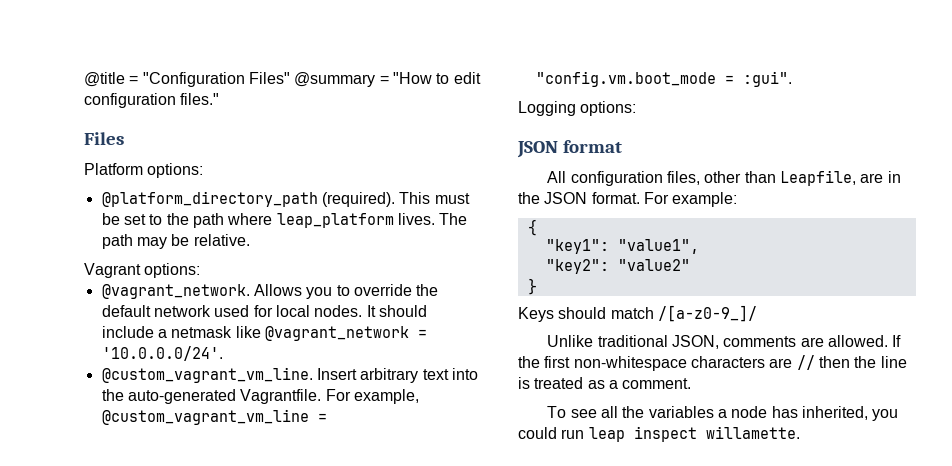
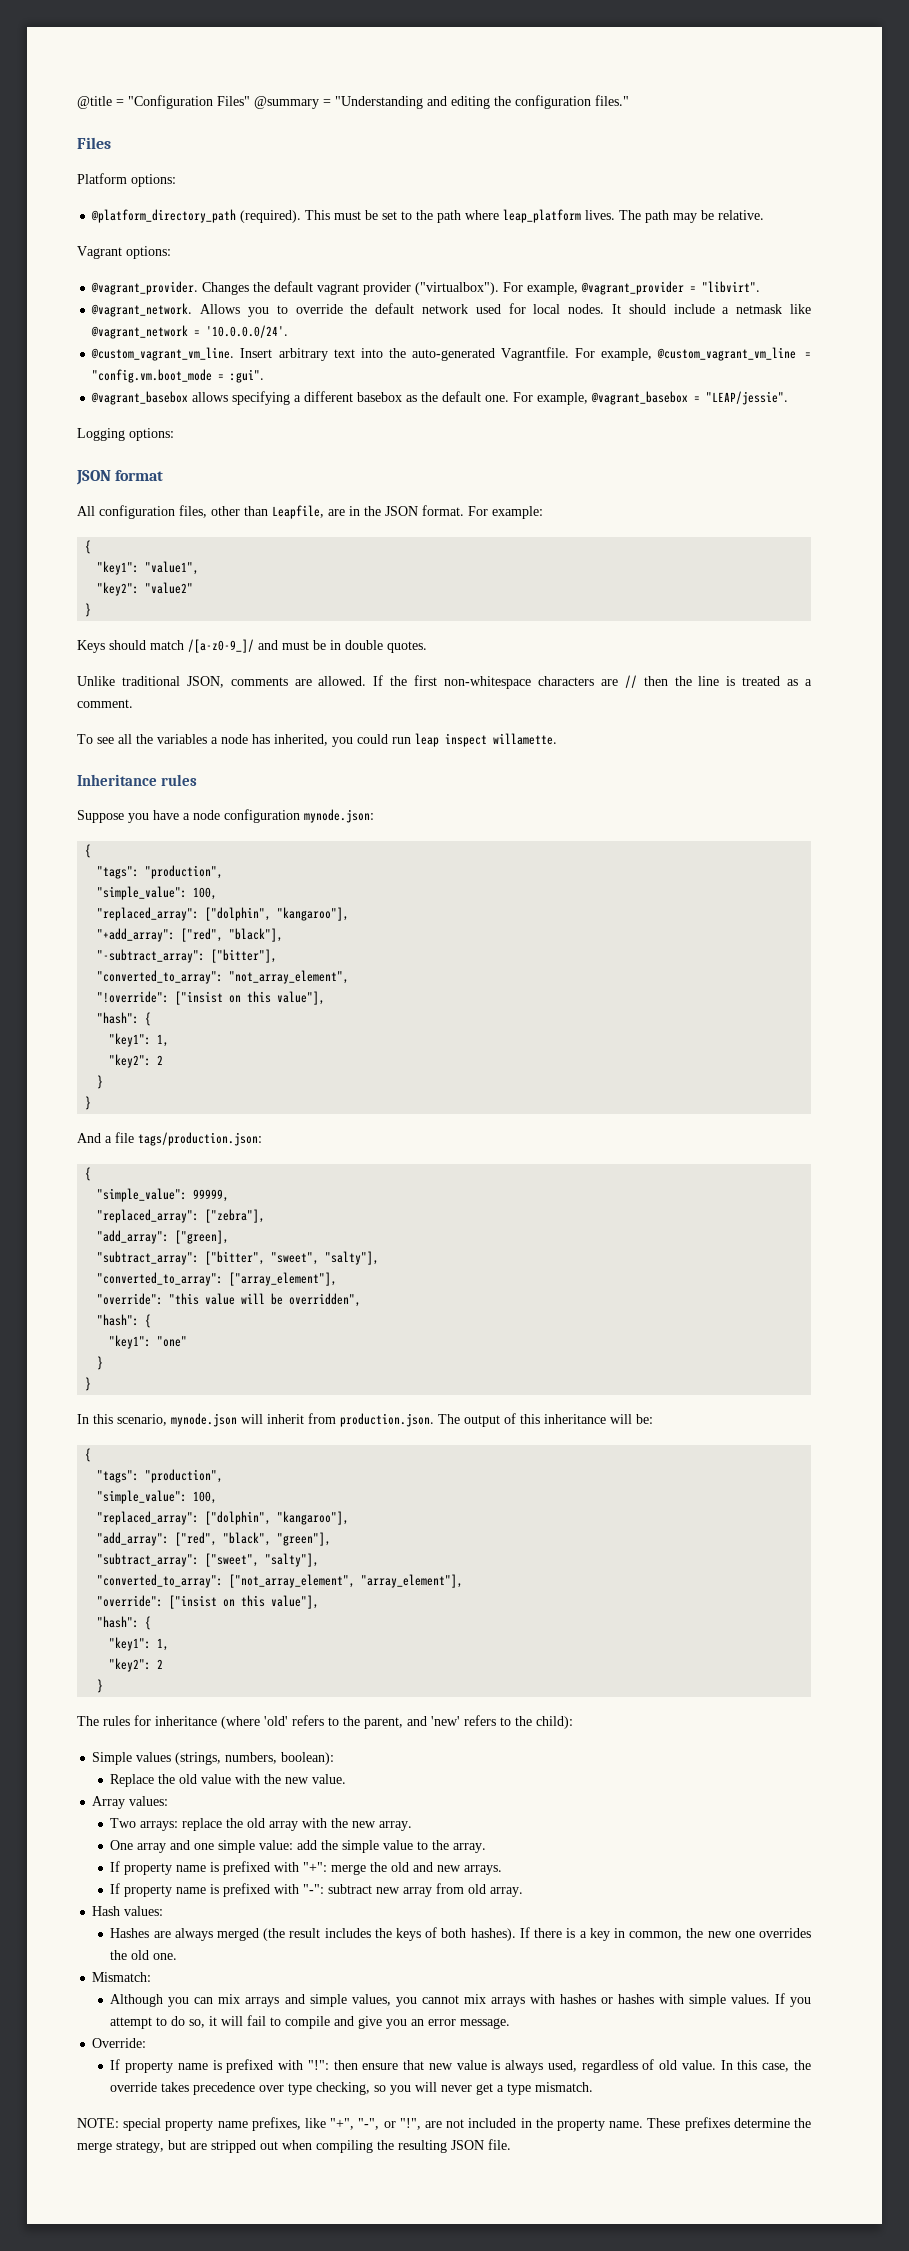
[392,72,481,84] "How to edit -> [335,96,511,109] "Understanding and editing the
(201, 270) none -> [91,281,761,295] // @vagrant_provider. Changes the default vagrant provider ("virtualbox"). For example, @vagrant_provider = "libvirt".
(792, 79) none -> [91,391,789,405] // @vagrant_basebox allows specifying a different basebox as the default one. For example, @vagrant_basebox = "LEAP/jessie".
(757, 313) none -> [258,640,427,653] and must be in double quotes.
(800, 432) none -> [77,774,197,786] [77,809,374,823] [85,844,92,858] [97,865,224,879] [97,886,218,900] [97,907,350,921] [97,928,284,942] [97,949,278,963] [97,970,350,984] [97,991,326,1005] [97,1012,152,1026] [109,1033,170,1047] [109,1054,164,1068] [97,1075,104,1089] [85,1096,92,1110] [77,1132,262,1146] [85,1167,92,1181] [97,1188,230,1202] [97,1209,266,1223] [97,1230,230,1244] [97,1251,380,1265] [97,1272,338,1286] [97,1293,362,1307] [97,1314,152,1328] [109,1335,188,1349] [97,1356,104,1370] [85,1377,92,1391] [77,1413,653,1427] [85,1448,92,1462] [97,1469,224,1483] [97,1490,218,1504] [97,1511,350,1525] [97,1532,332,1546] [97,1553,320,1567] [97,1574,464,1588] [97,1595,320,1609] [97,1616,152,1630] [109,1637,170,1651] [109,1658,164,1672] [97,1679,104,1693] [77,1715,573,1729] [92,1752,335,1765] [110,1774,347,1787] [92,1796,169,1809] [110,1818,413,1831] [110,1840,487,1853] [110,1861,503,1875] [110,1883,524,1897] [92,1906,164,1916] [110,1927,811,1941] [110,1950,178,1960] [92,1972,152,1982] [110,1993,812,2007] [110,2015,511,2029] [92,2038,147,2048] [110,2059,812,2073] [110,2082,594,2095] [77,2117,811,2131] [77,2139,511,2153] // Inheritance rules // Suppose you have a node configuration mynode.json: // { // "tags": "production", // "simple_value": 100, // "replaced_array": ["dolphin", "kangaroo"], // "+add_array": ["red", "black"], // "-subtract_array": ["bitter"], // "converted_to_array": "not_array_element", // "!override": ["insist on this value"], // "hash": { // "key1": 1, // "key2": 2 // } // } // And a file tags/production.json: // { // "simple_value": 99999, // "replaced_array": ["zebra"], // "add_array": ["green], // "subtract_array": ["bitter", "sweet", "salty"], // "converted_to_array": ["array_element"], // "override": "this value will be overridden", // "hash": { // "key1": "one" // } // } // In this scenario, mynode.json will inherit from production.json. The output of this inheritance will be: // { // "tags": "production", // "simple_value": 100, // "replaced_array": ["dolphin", "kangaroo"], // "add_array": ["red", "black", "green"], // "subtract_array": ["sweet", "salty"], // "converted_to_array": ["not_array_element", "array_element"], // "override": ["insist on this value"], // "hash": { // "key1": 1, // "key2": 2 // } // The rules for inheritance (where 'old' refers to the parent, and 'new' refers to the child): // Simple values (strings, numbers, boolean): // Replace the old value with the new value. // Array values: // Two arrays: replace the old array with the new array. // One array and one simple value: add the simple value to the array. // If property name is prefixed with "+": merge the old and new arrays. // If property name is prefixed with "-": subtract new array from old array. // Hash values: // Hashes are always merged (the result includes the keys of both hashes). If there is a key in common, the new one overrides the old one. // Mismatch: // Although you can mix arrays and simple values, you cannot mix arrays with hashes or hashes with simple values. If you attempt to do so, it will fail to compile and give you an error message. // Override: // If property name is prefixed with "!": then ensure that new value is always used, regardless of old value. In this case, the override takes precedence over type checking, so you will never get a type mismatch. // NOTE: special property name prefixes, like "+", "-", or "!", are not included in the property name. These prefixes determine the merge strategy, but are stripped out when compiling the resulting JSON file.

